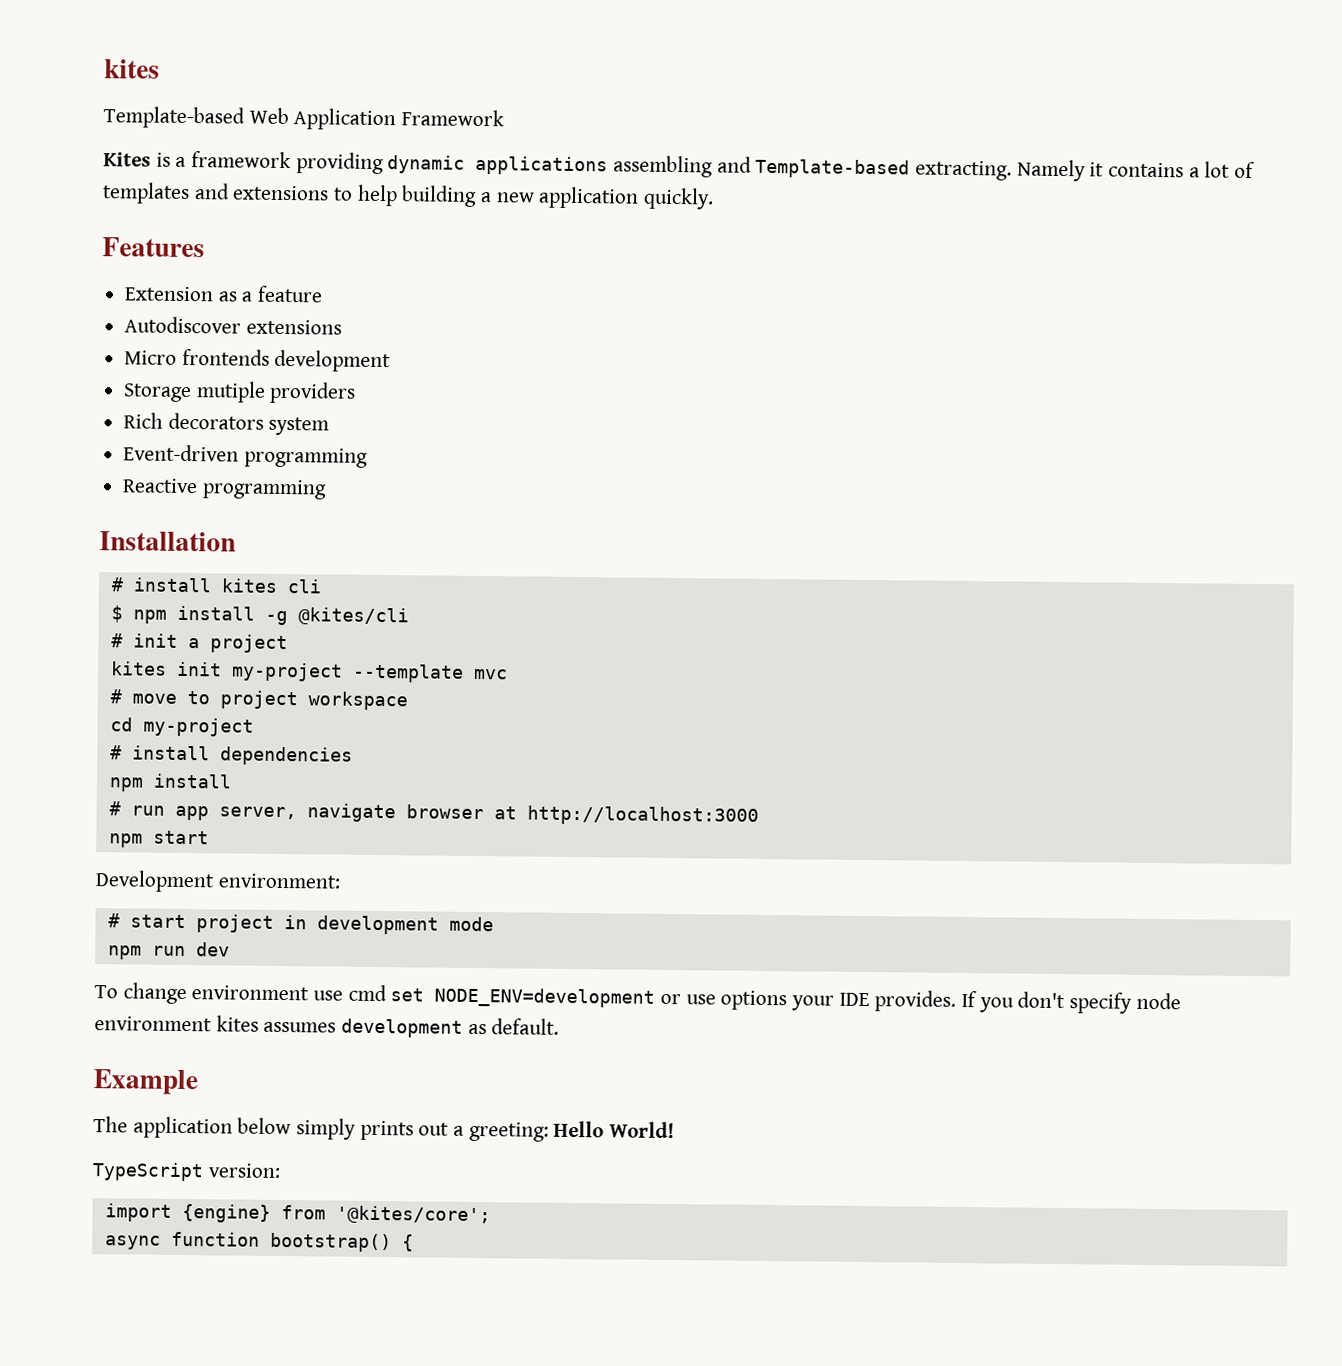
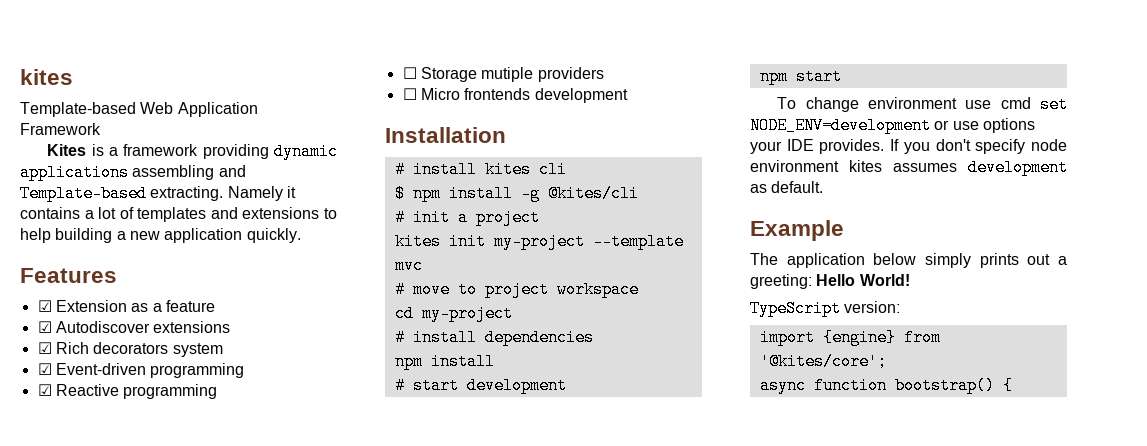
(205, 247) none -> [37,300,52,312] ☑
(324, 294) none -> [37,321,52,333] ☑
[124,348,392,373] [123,381,357,404] [123,412,330,436] [123,444,368,468] [122,478,327,500] Micro frontends development // Storage mutiple providers // Rich decorators system // Event-driven programming // Reactive programming -> [37,342,223,357] [37,363,245,378] [37,384,218,399] [402,67,604,82] [402,88,628,103] ☑ Rich decorators system // ☑ Event-driven programming // ☑ Reactive programming // ☐ Storage mutiple providers // ☐ Micro frontends development
[130,803,759,826] [108,830,209,848] [95,870,341,893] [107,913,494,935] [107,942,230,960] run app server, navigate browser at http://localhost:3000 // npm start // Development environment: // # start project in development mode // npm run dev -> [412,377,567,394] [759,68,842,85] start development // npm start

